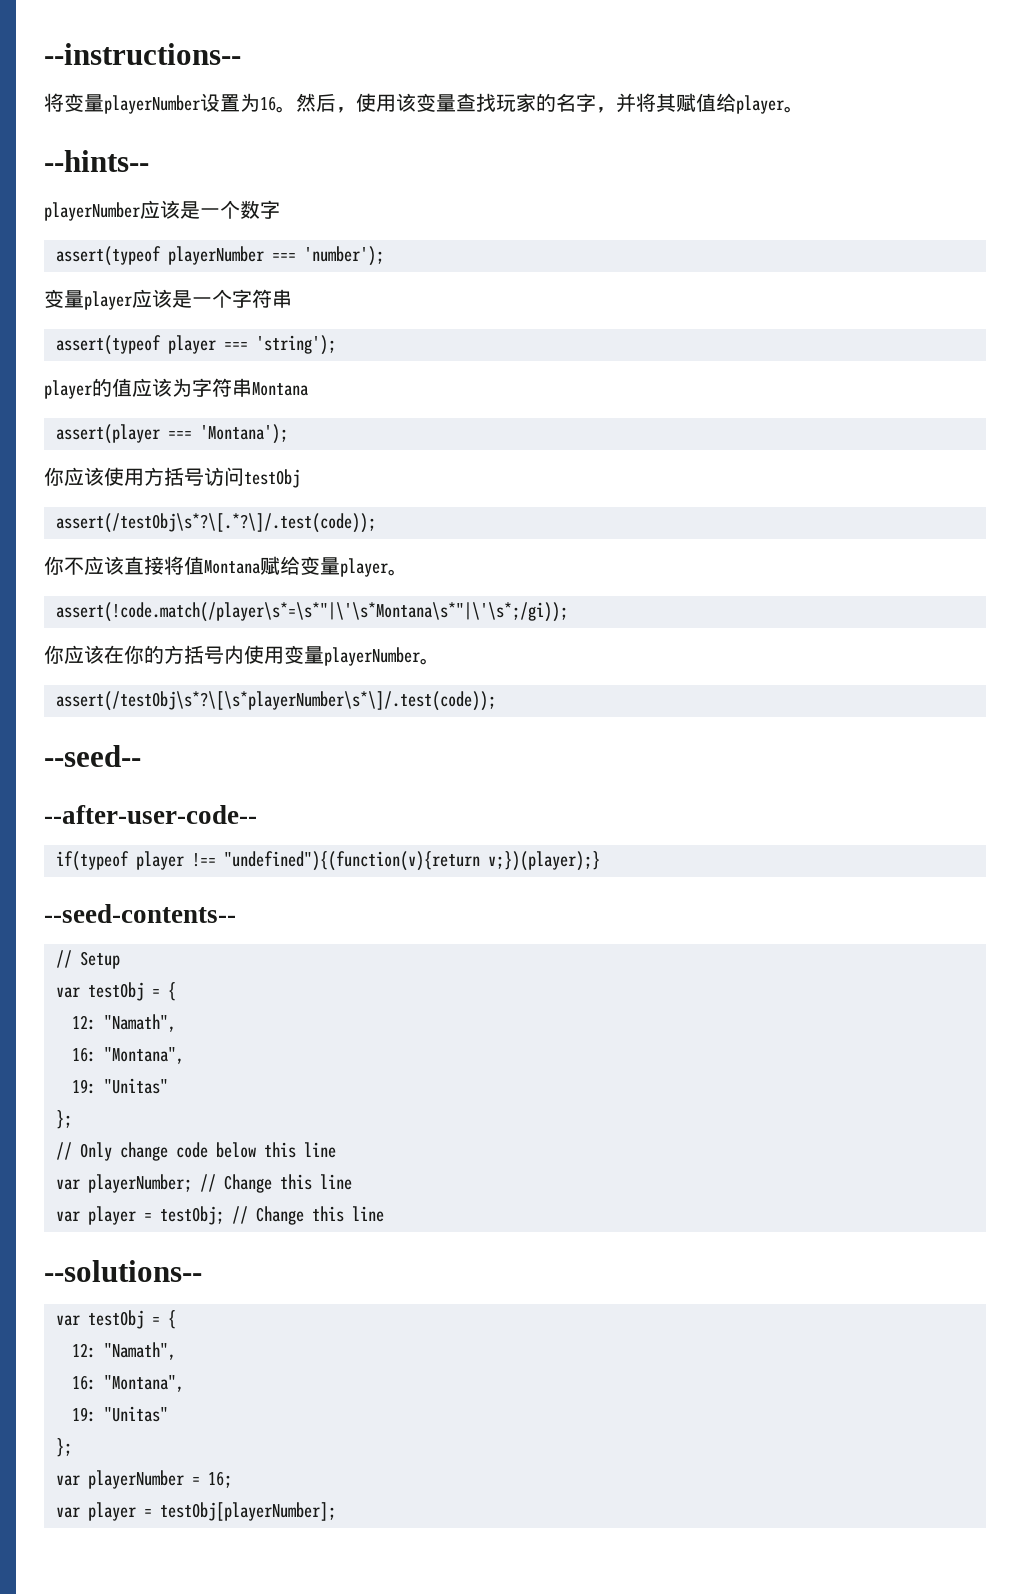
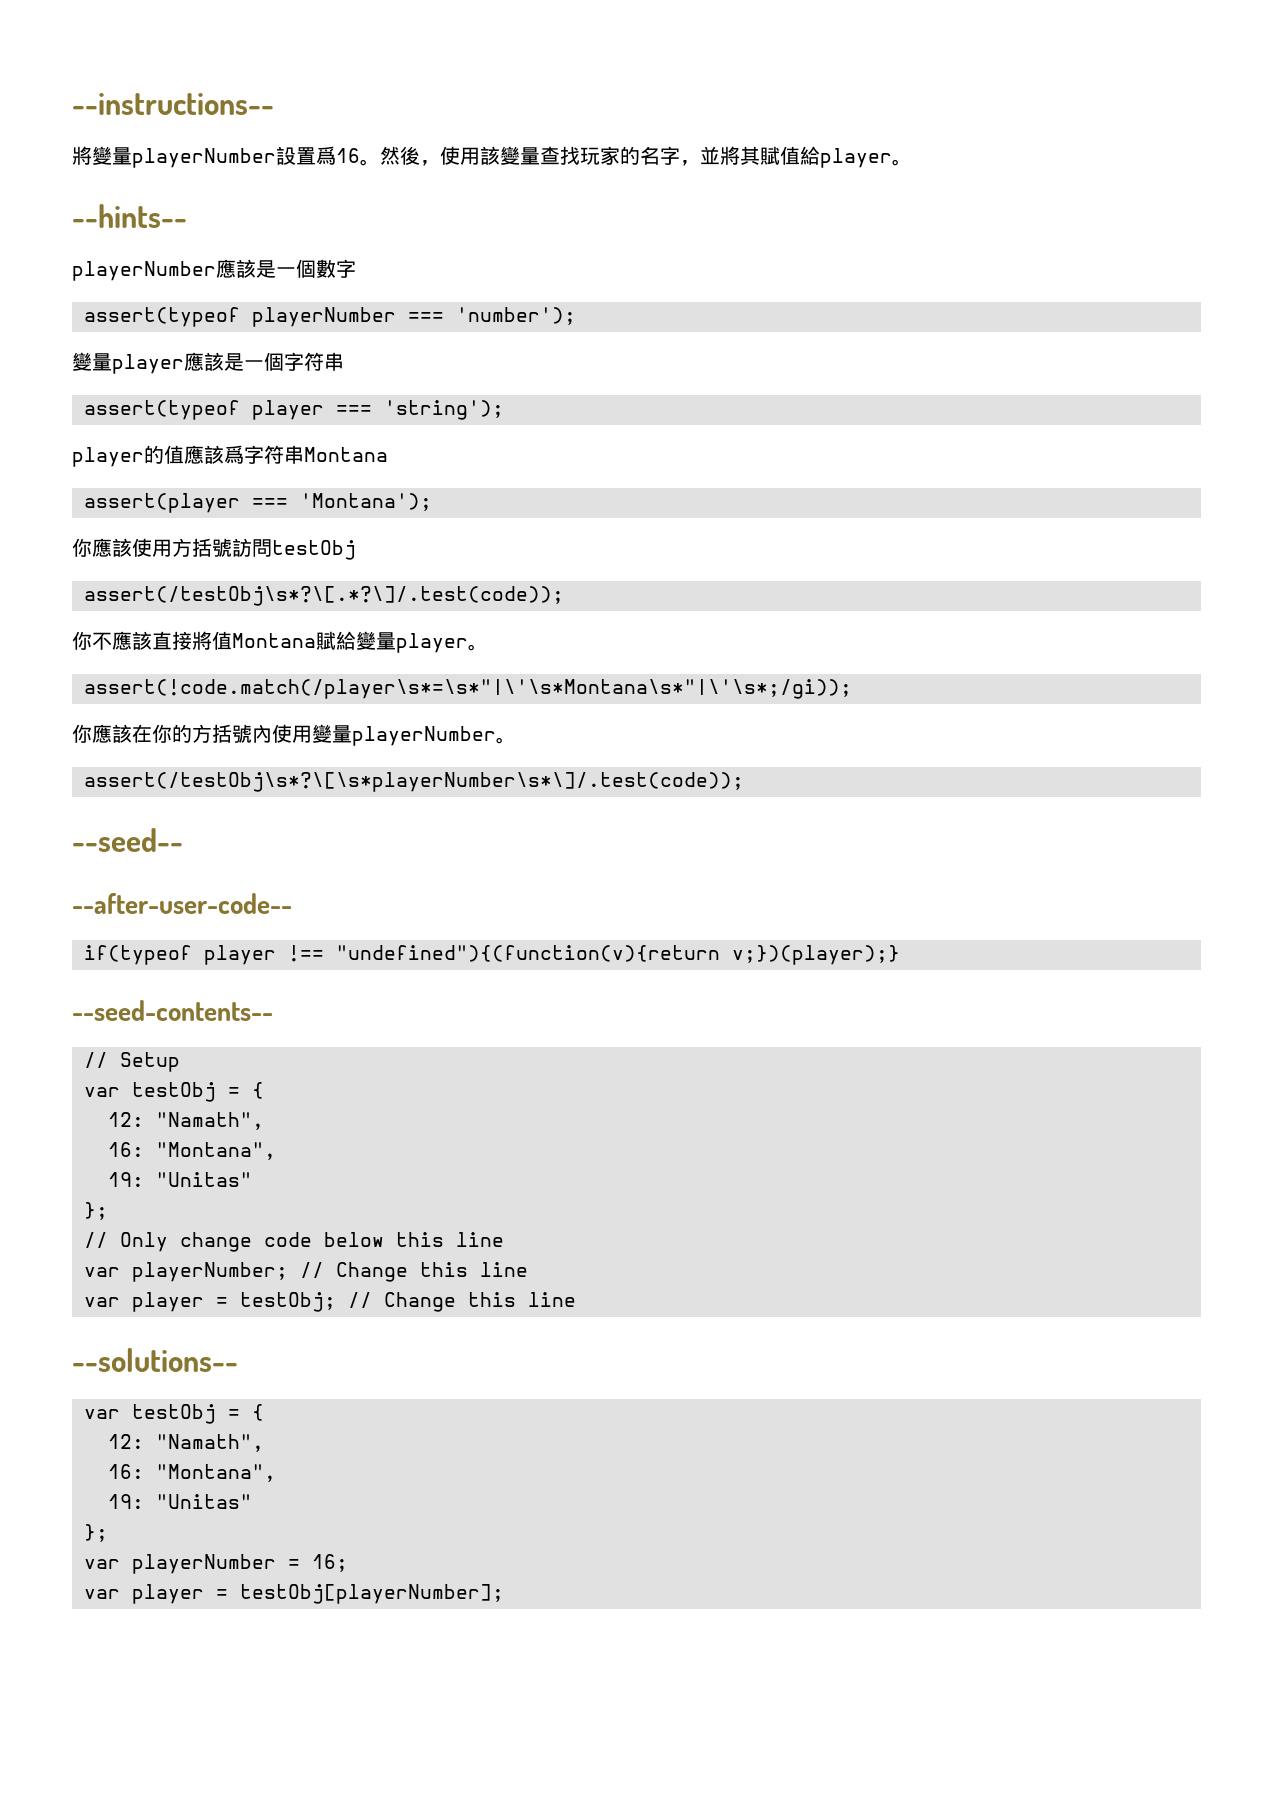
[44,93,436,114] 将变量playerNumber设置为16。然后，使用该变 -> [72,146,520,168] 將變量playerNumber設置爲16。然後，使用該變
[616,93,736,113] 并将其赋值给 -> [700,146,820,165] 並將其賦值給
[140,200,260,219] 应该是一个数 -> [216,259,336,278] 應該是一個數
[44,289,232,310] 变量player应该是一个 -> [72,352,284,374] 變量player應該是一個
[132,378,192,397] 应该为 -> [184,445,244,464] 應該爲
[64,467,104,486] 应该 -> [92,538,132,557] 應該
[184,467,244,486] 号访问 -> [212,538,272,557] 號訪問
[84,556,320,575] 应该直接将值Montana赋给变 -> [112,631,376,650] 應該直接將值Montana賦給變
[64,645,104,664] 应该 -> [92,724,132,743] 應該
[204,645,304,664] 号内使用变 -> [232,724,332,743] 號內使用變

